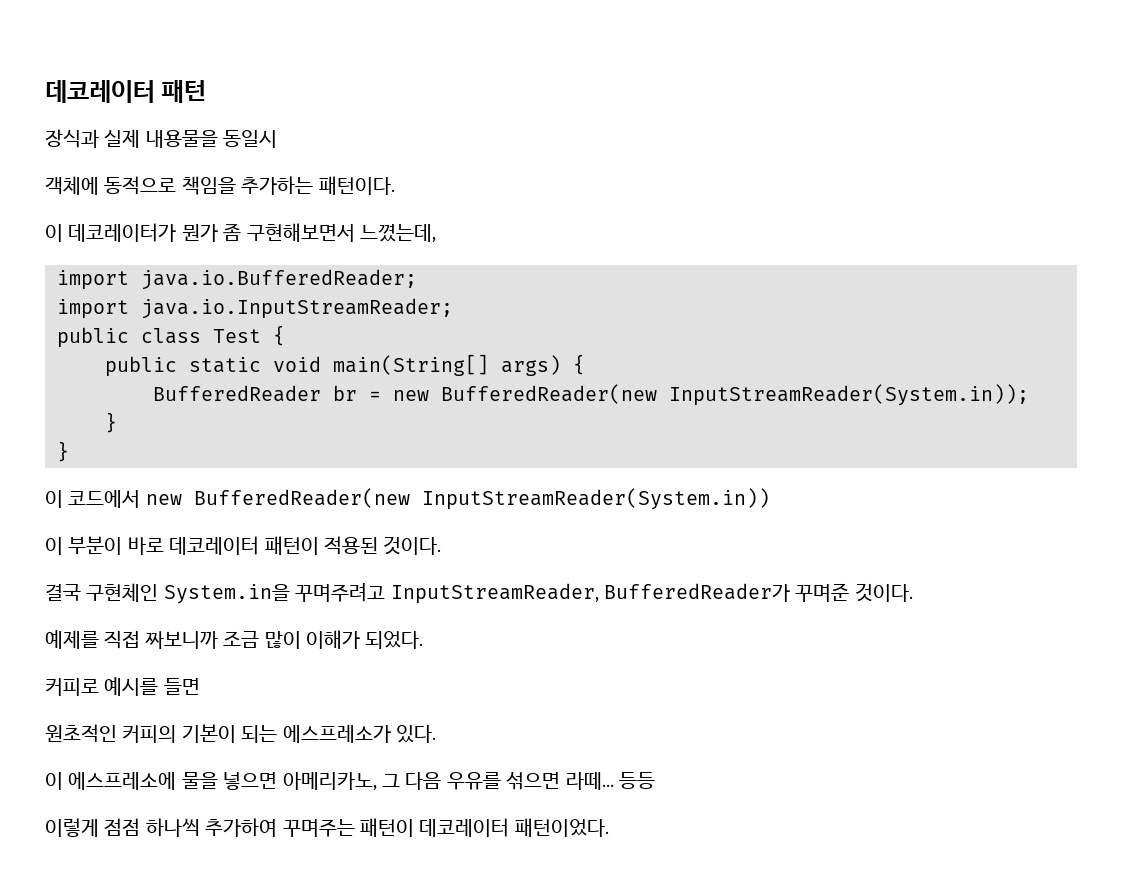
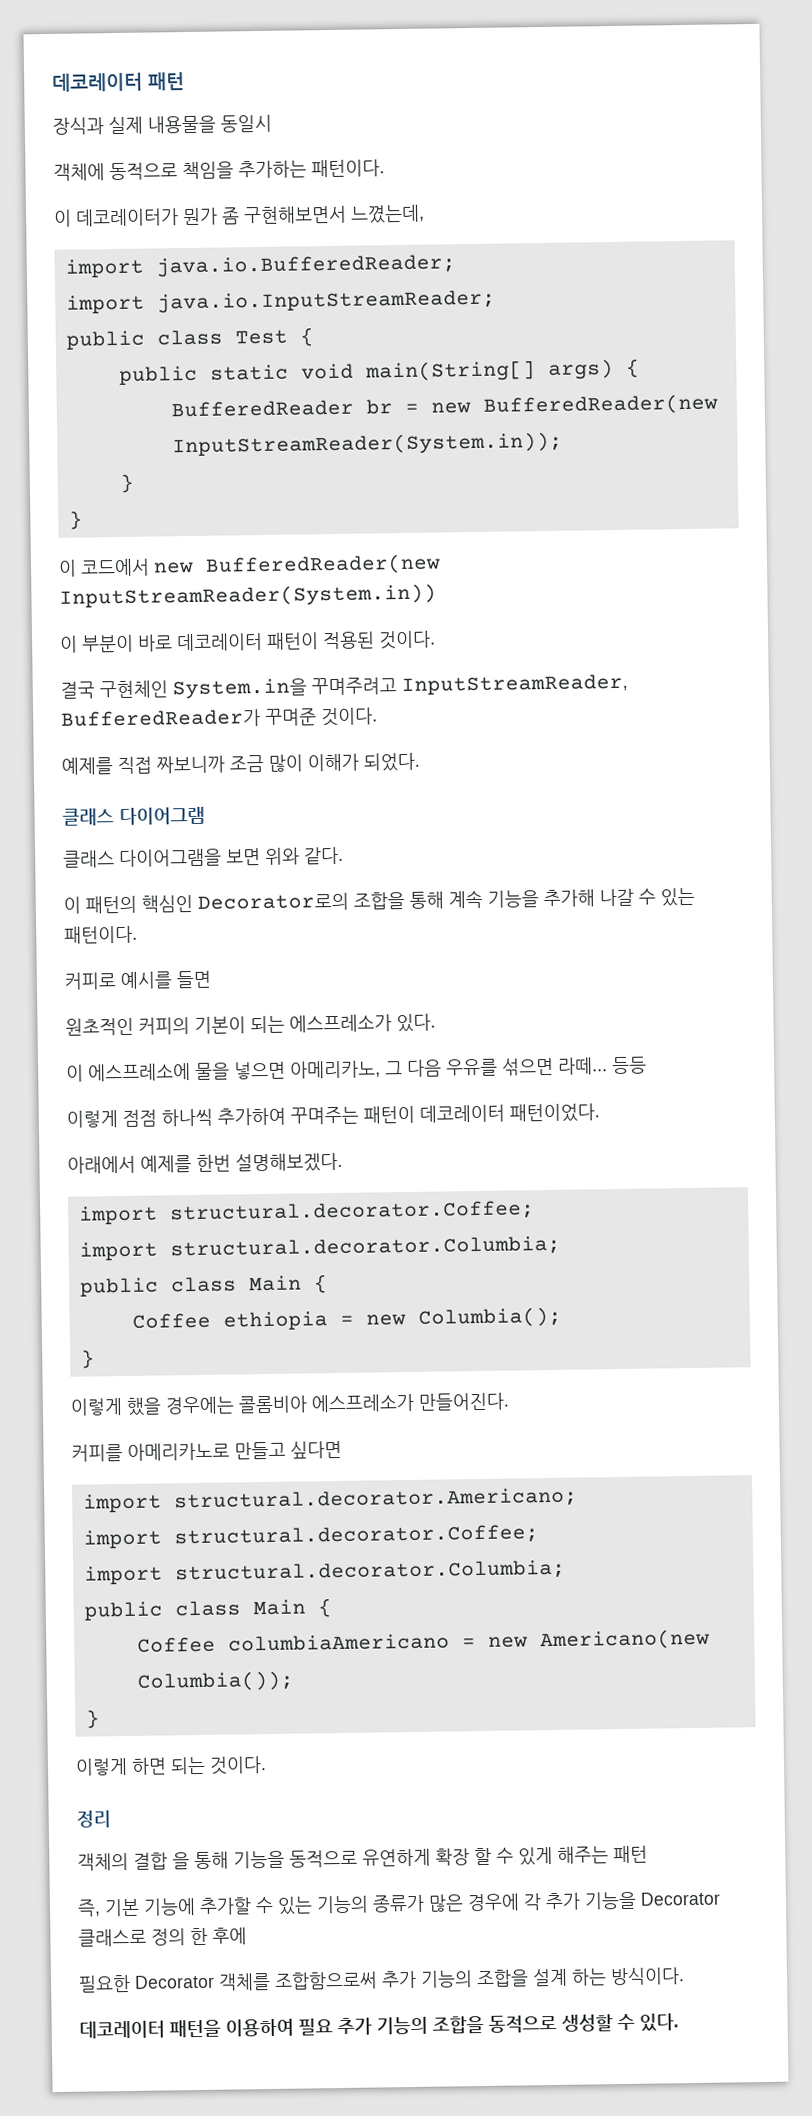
(424, 640) none -> [62,806,205,826] [63,846,344,868] [63,887,695,914] [64,925,138,944] // 클래스 다이어그램 // 클래스 다이어그램을 보면 위와 같다. // 이 패턴의 핵심인 Decorator로의 조합을 통해 계속 기능을 추가해 나갈 수 있는 패턴이다.
(609, 827) none -> [67,1152,343,1174] [78,1200,535,1225] [78,1235,561,1261] [79,1274,328,1297] [131,1306,562,1331] [80,1349,95,1369] [70,1392,509,1416] [71,1440,342,1462] [82,1487,578,1513] [82,1524,539,1549] [83,1559,566,1585] [83,1598,332,1621] [136,1628,710,1653] [136,1670,294,1692] [85,1709,100,1729] [75,1756,267,1776] [76,1810,111,1828] [77,1845,648,1871] [77,1891,721,1917] [78,1927,247,1947] [78,1967,685,1993] [79,2013,679,2039] // 아래에서 예제를 한번 설명해보겠다. // import structural.decorator.Coffee; // import structural.decorator.Columbia; // public class Main { // Coffee ethiopia = new Columbia(); // } // 이렇게 했을 경우에는 콜롬비아 에스프레소가 만들어진다. // 커피를 아메리카노로 만들고 싶다면 // import structural.decorator.Americano; // import structural.decorator.Coffee; // import structural.decorator.Columbia; // public class Main { // Coffee columbiaAmericano = new Americano(new Columbia()); // } // 이렇게 하면 되는 것이다. // 정리 // 객체의 결합 을 통해 기능을 동적으로 유연하게 확장 할 수 있게 해주는 패턴 // 즉, 기본 기능에 추가할 수 있는 기능의 종류가 많은 경우에 각 추가 기능을 Decorator 클래스로 정의 한 후에 // 필요한 Decorator 객체를 조합함으로써 추가 기능의 조합을 설계 하는 방식이다. // 데코레이터 패턴을 이용하여 필요 추가 기능의 조합을 동적으로 생성할 수 있다.

